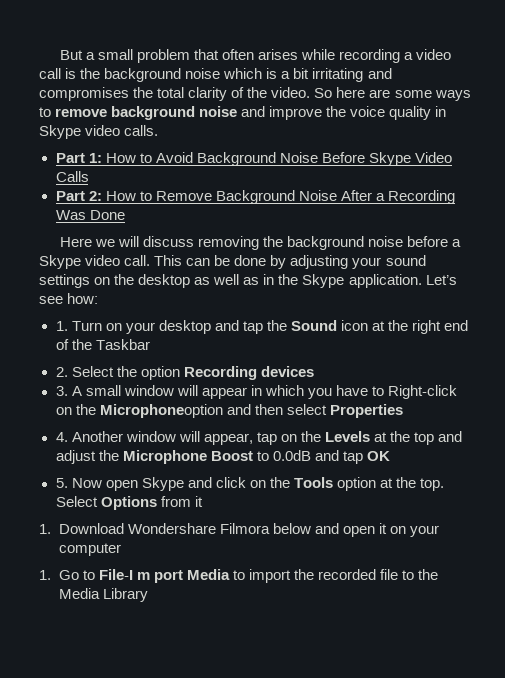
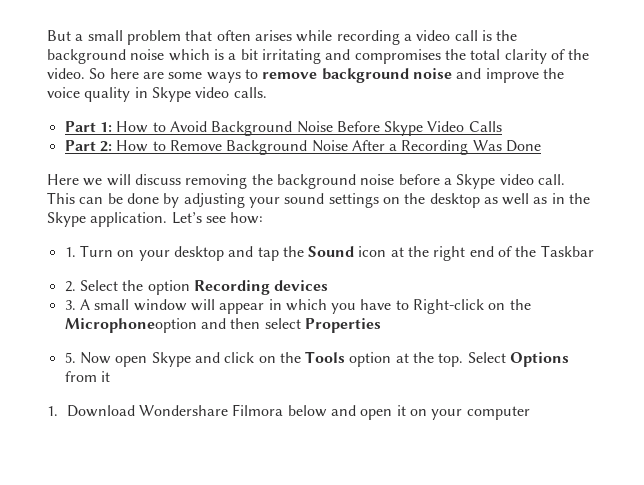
[55,431,463,445] [55,450,390,464] // 4. Another window will appear, tap on the Levels at the top and adjust the Microphone Boost to 0.0dB and tap OK -> (381, 325) none
[39,569,439,583] [58,588,148,602] // 1. Go to File-I m port Media to import the recorded file to the Media Library -> (530, 413) none

